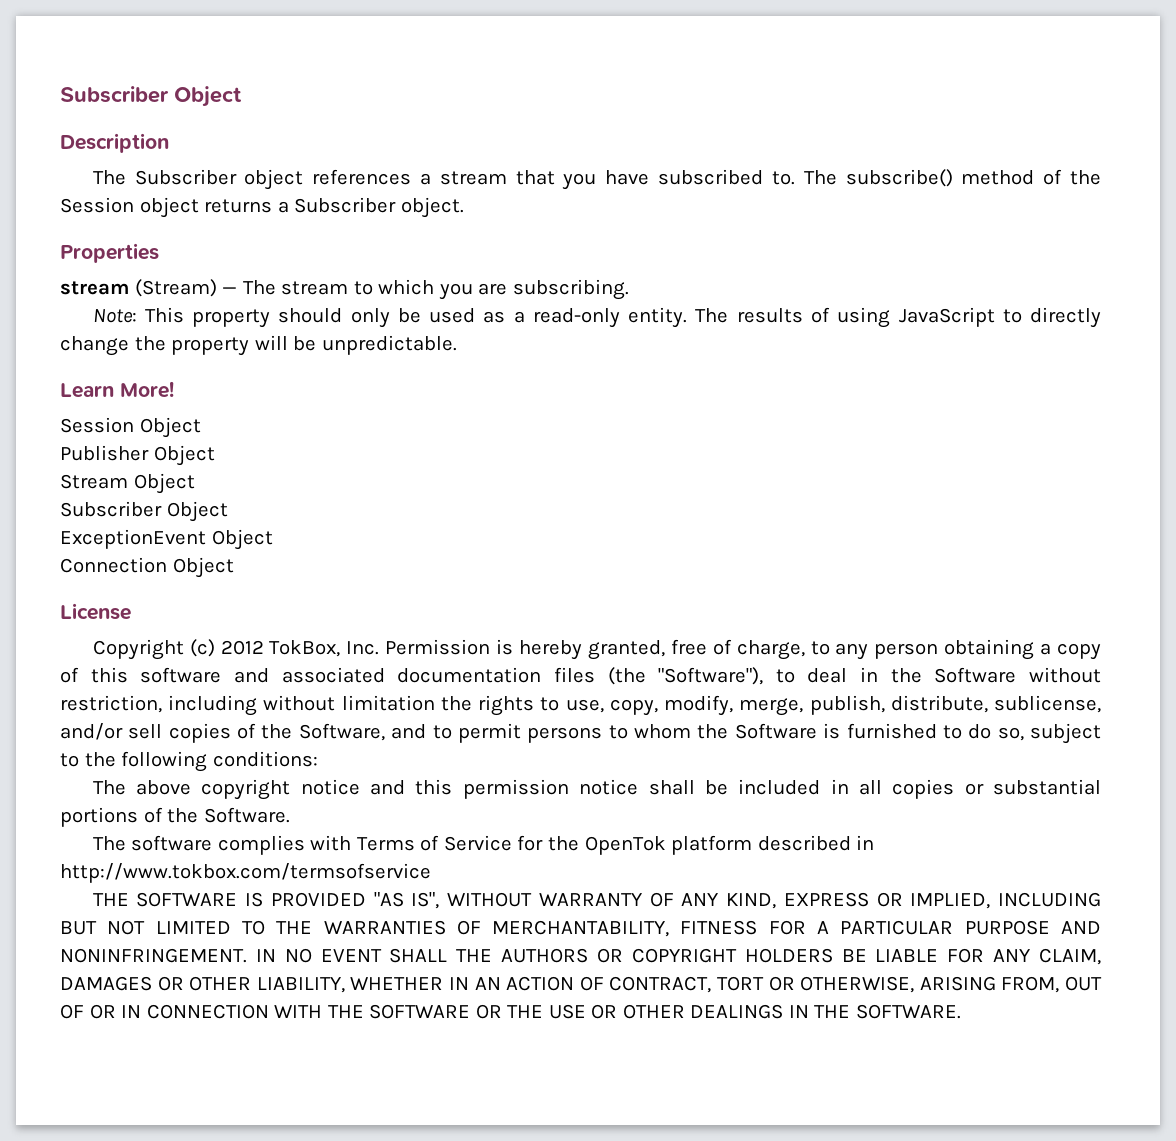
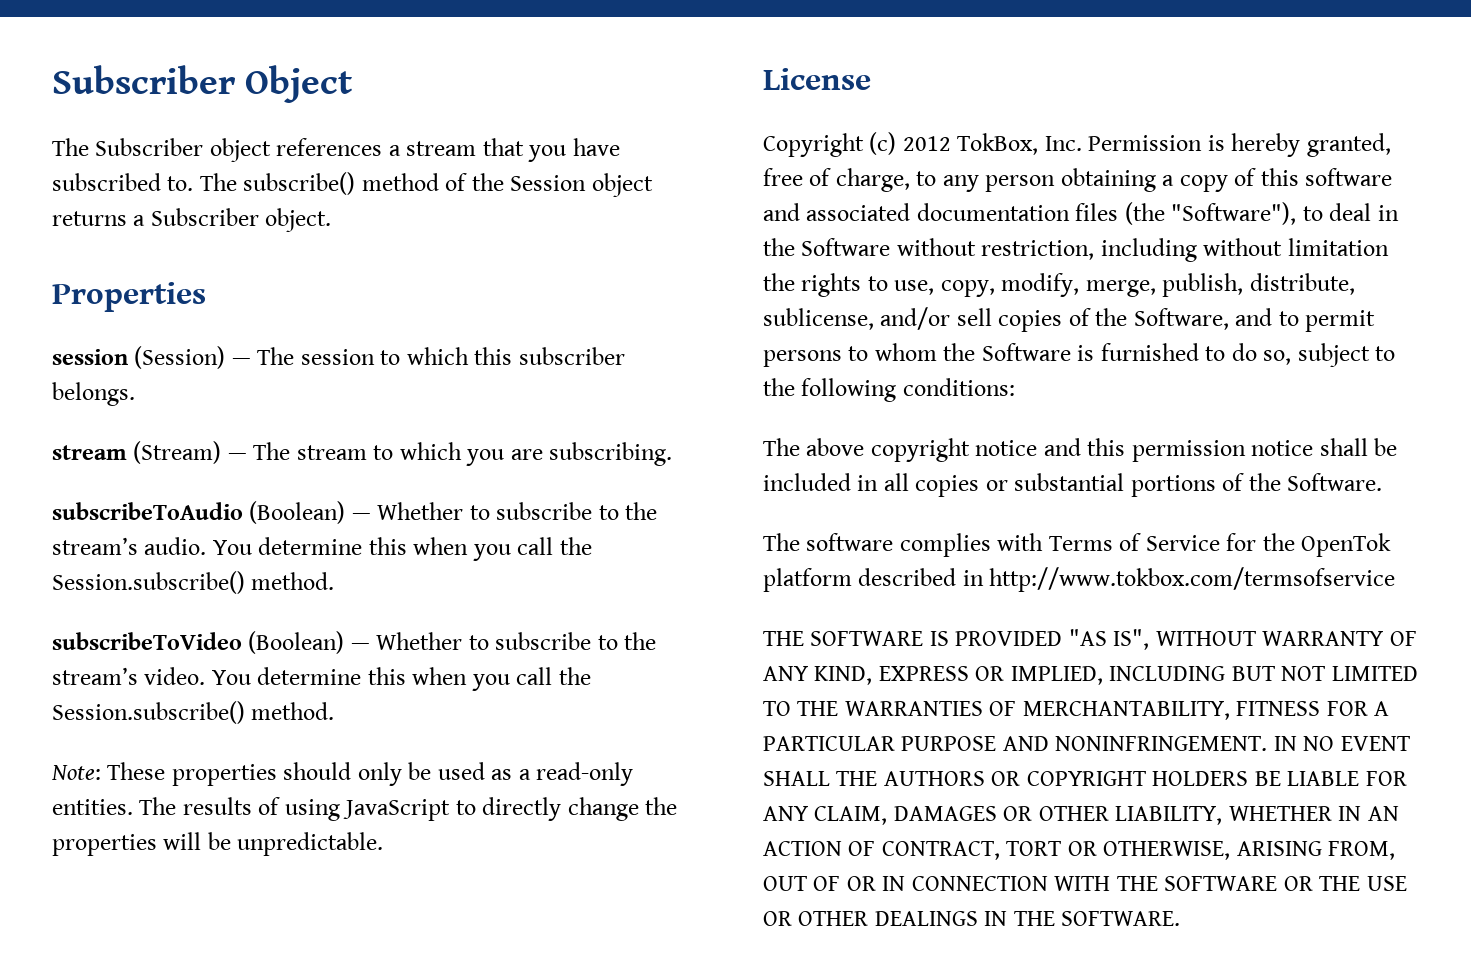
[60,86,242,107] [60,133,169,153] Subscriber Object // Description -> [52,65,354,103] Subscriber Object
(159, 253) none -> [52,346,625,369] [52,382,135,406] // session (Session) — The session to which this subscriber belongs.
(629, 289) none -> [52,501,658,524] [52,537,592,561] [52,571,335,594] [52,631,657,654] [52,667,591,691] [52,701,335,724] // subscribeToAudio (Boolean) — Whether to subscribe to the stream’s audio. You determine this when you call the Session.subscribe() method. // subscribeToVideo (Boolean) — Whether to subscribe to the stream’s video. You determine this when you call the Session.subscribe() method.
[144,307,271,328] This property -> [107,762,277,786] These properties
[628,307,688,328] entity. -> [52,799,133,815] entities.
[171,337,250,356] property -> [52,834,157,856] properties
[60,381,174,398] [60,417,201,438] [60,445,215,466] [60,473,195,494] [60,501,228,522] [60,529,273,550] [60,557,234,578] // Learn More! // Session Object // Publisher Object // Stream Object // Subscriber Object // ExceptionEvent Object // Connection Object -> (384, 844) none

